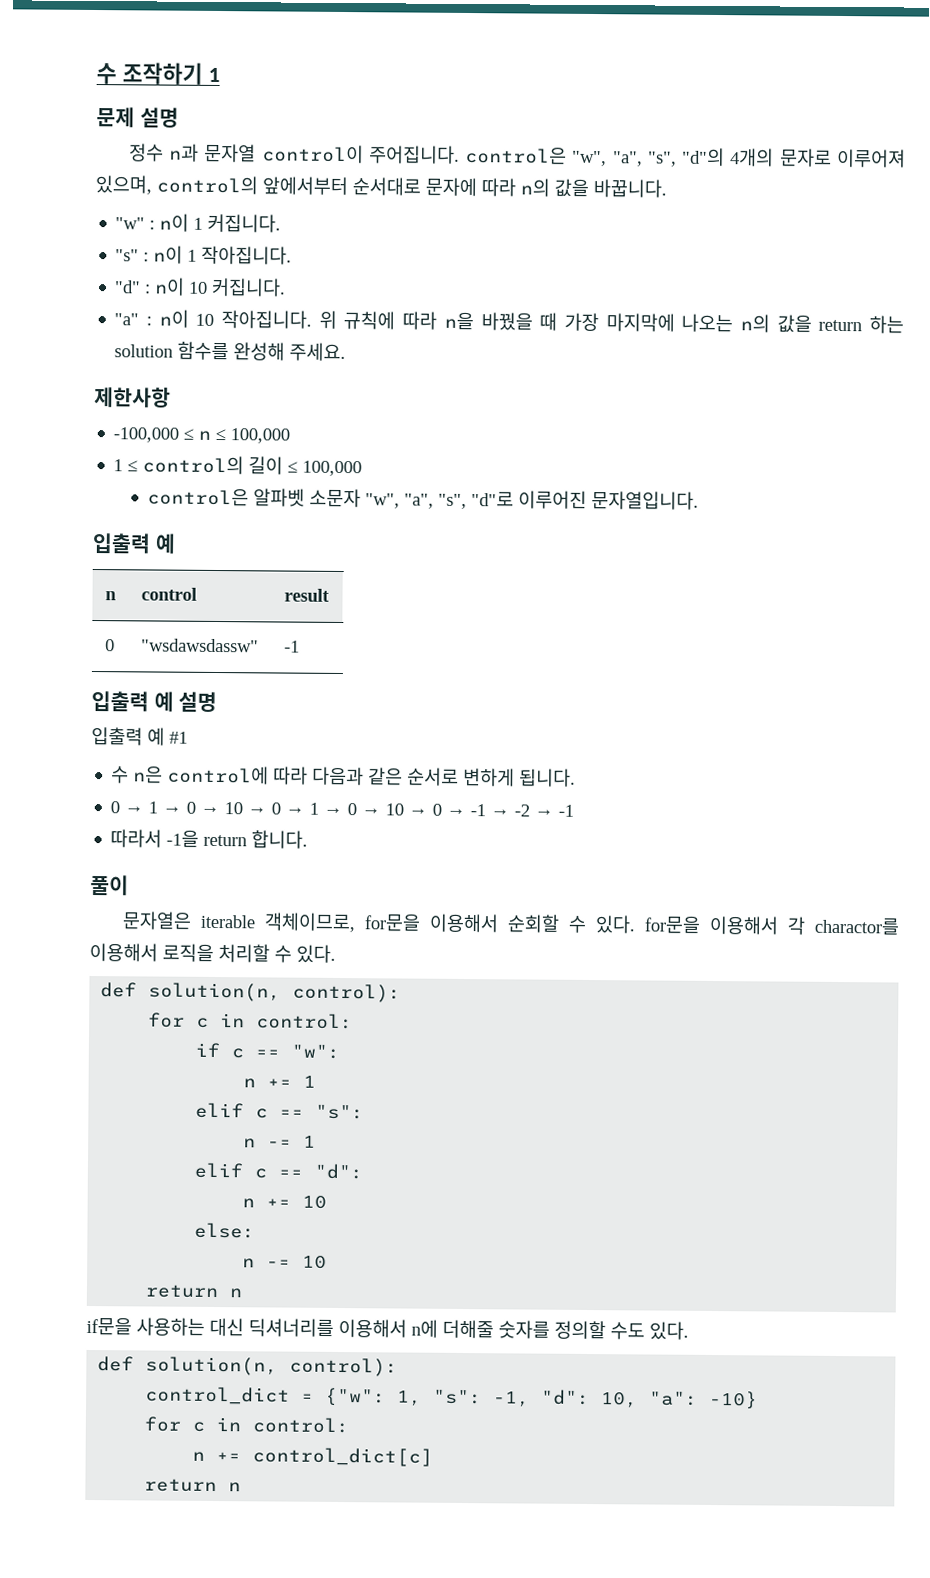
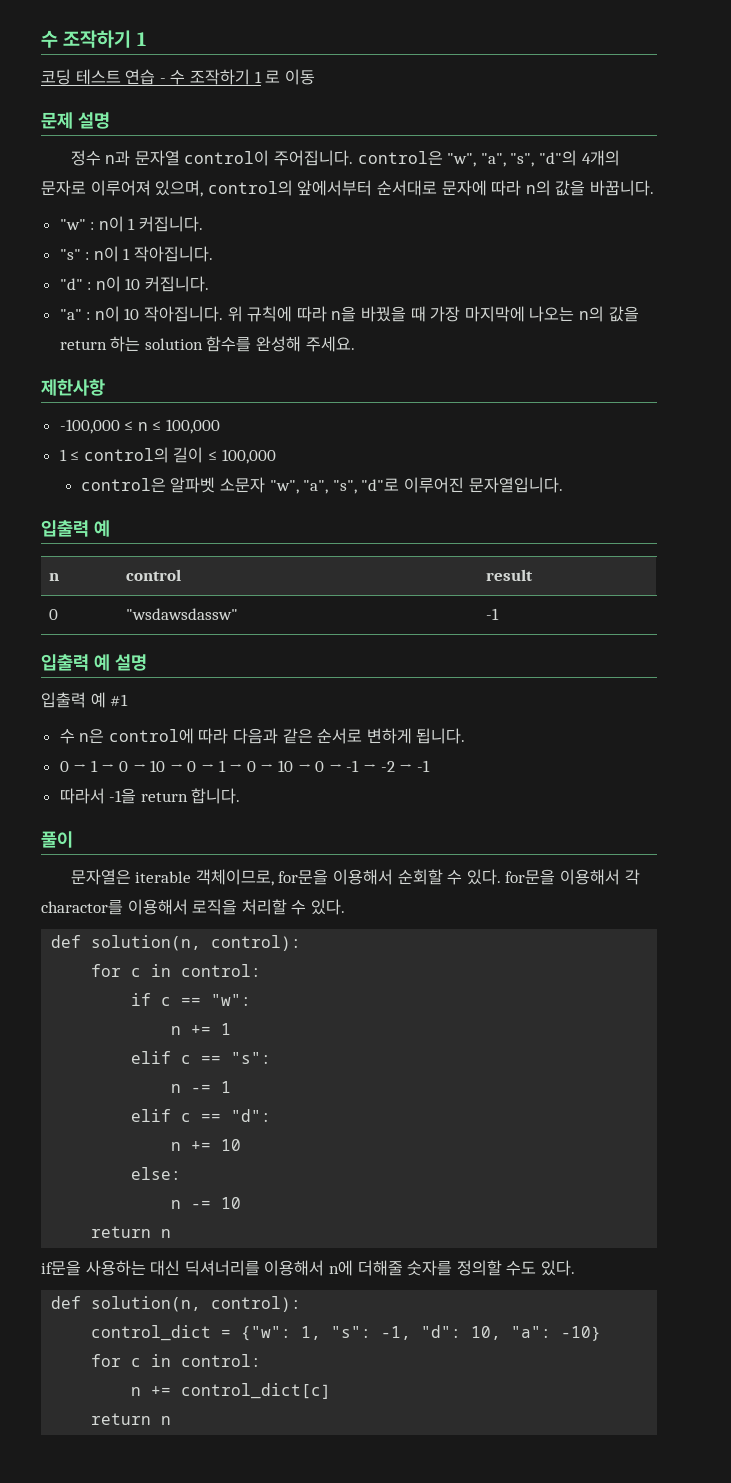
[96,62,220,85] 수 조작하기 1 -> [41,30,146,48] [41,69,315,85] 수 조작하기 1 // 코딩 테스트 연습 - 수 조작하기 1 로 이동

